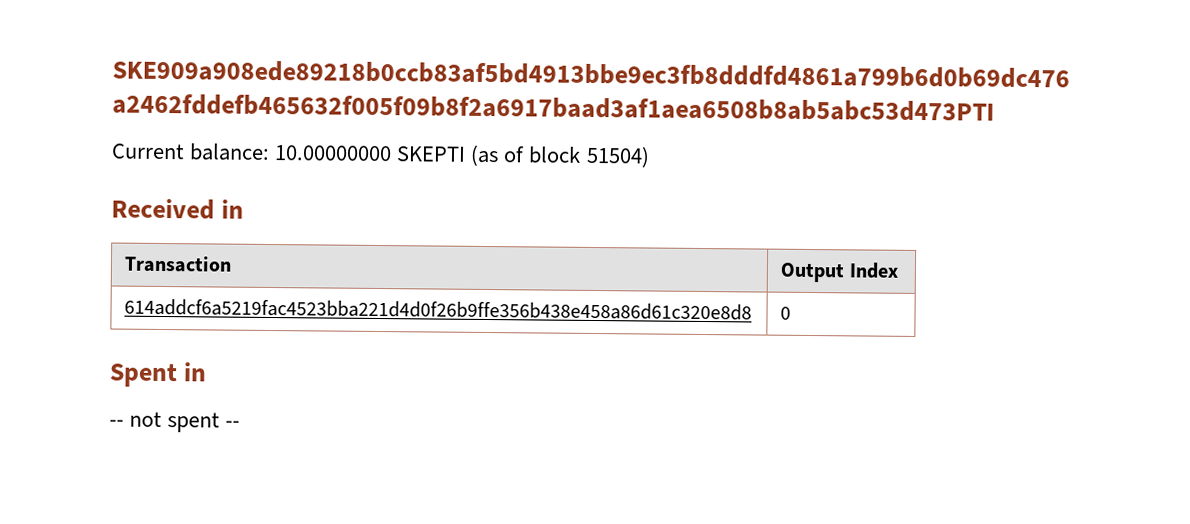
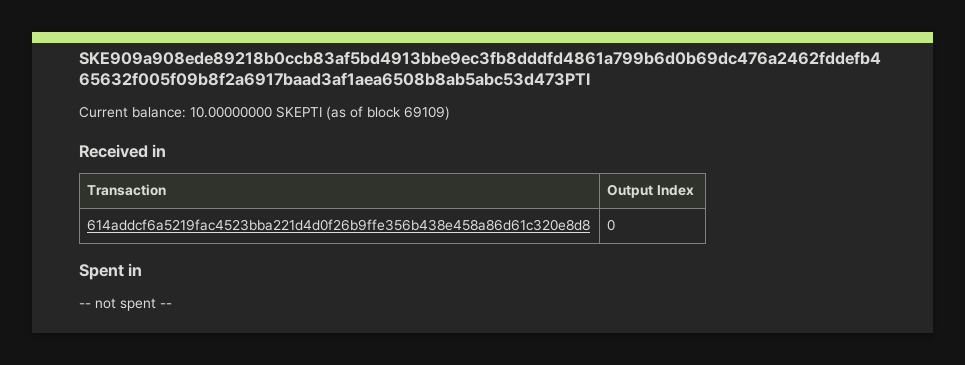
[585,145,650,168] 51504) -> [404,106,450,120] 69109)

